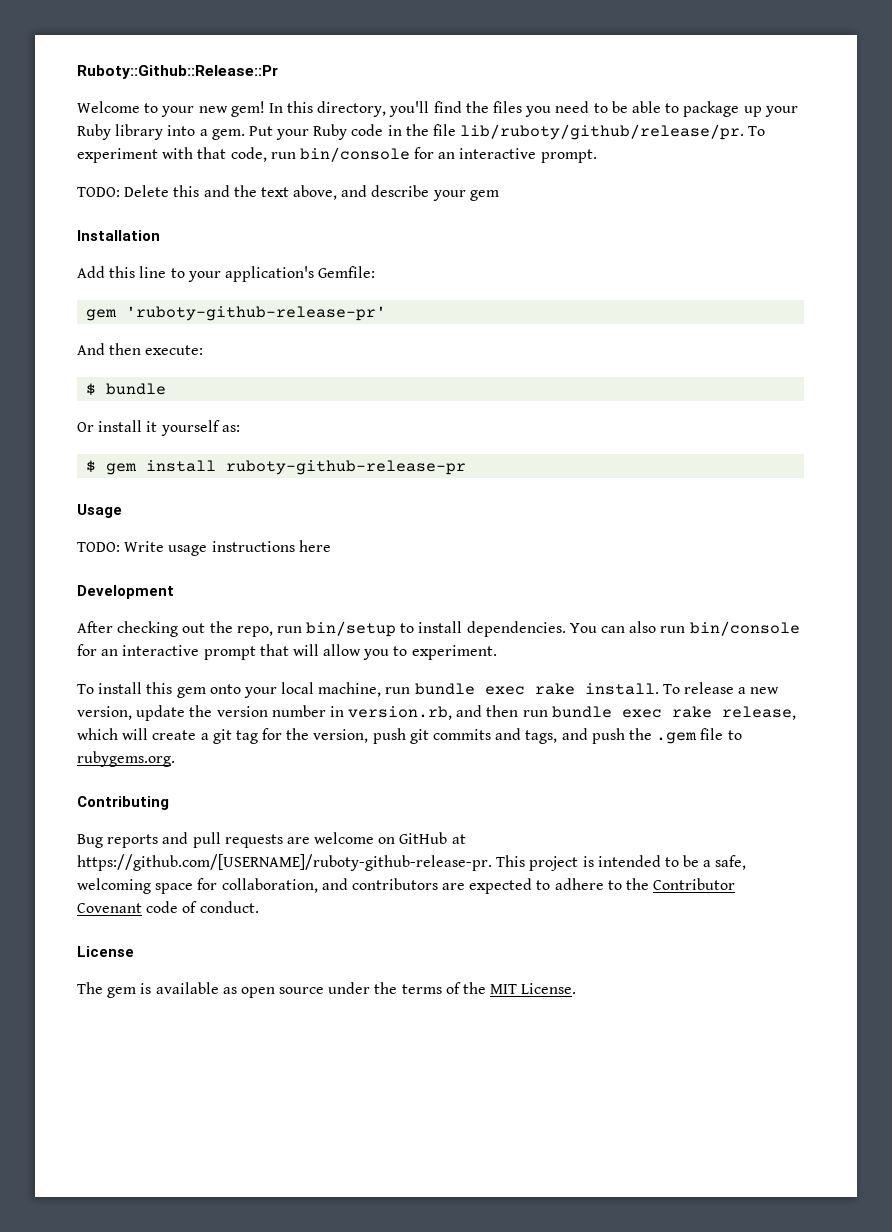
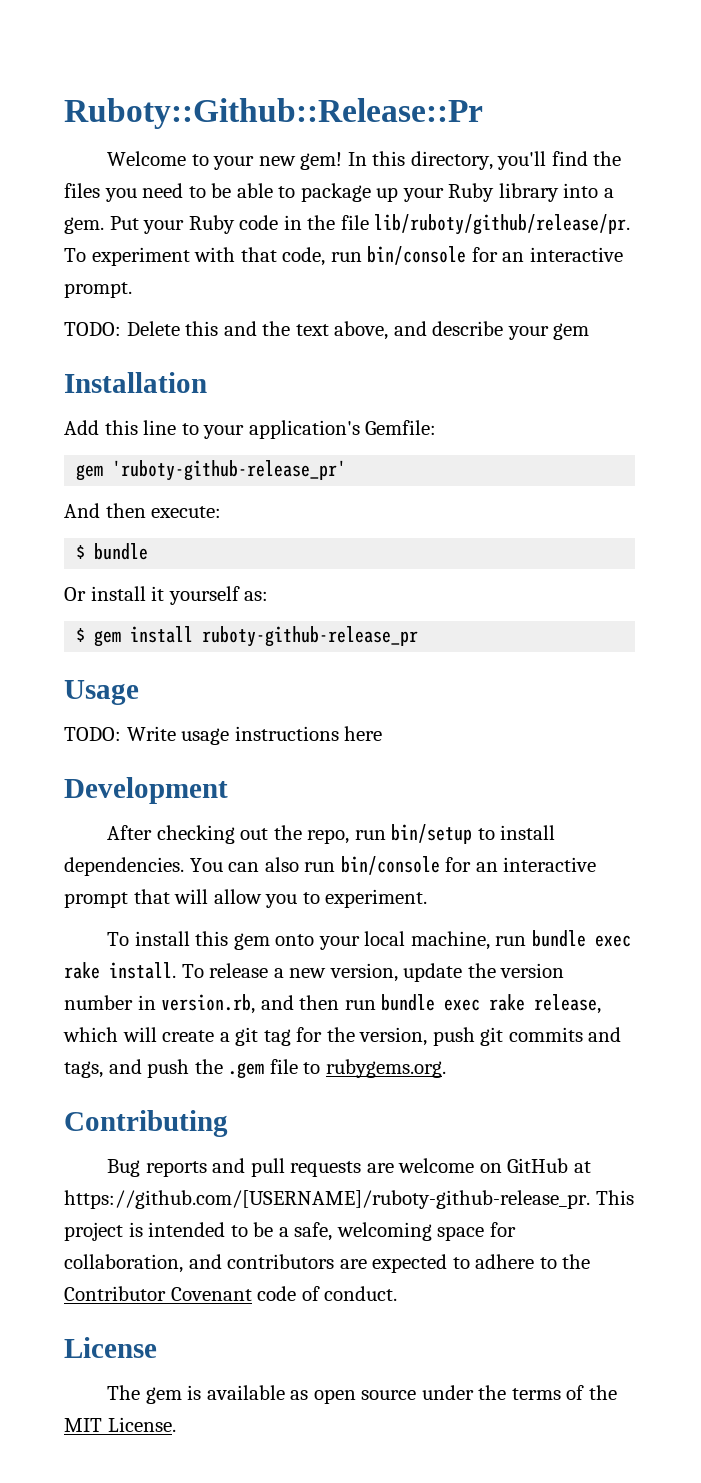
[126,306,387,321] 'ruboty-github-release-pr' -> [112,460,347,481] 'ruboty-github-release_pr'
[226,460,467,475] ruboty-github-release-pr -> [202,626,419,647] ruboty-github-release_pr
[77,854,492,871] https://github.com/[USERNAME]/ruboty-github-release-pr. -> [64,1190,590,1209] https://github.com/[USERNAME]/ruboty-github-release_pr.

